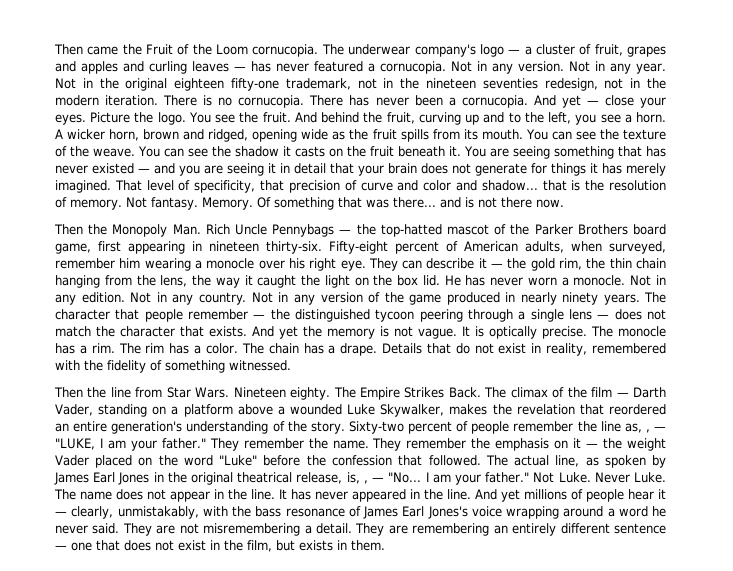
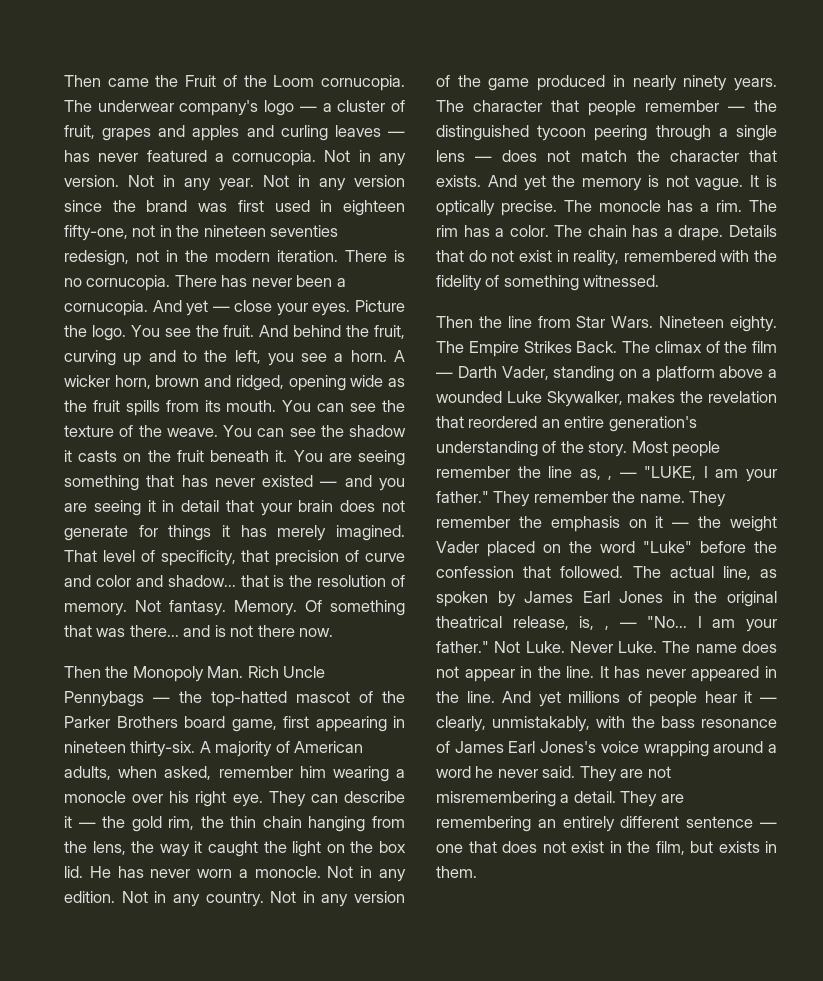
[99,78,351,91] the original eighteen fifty-one trademark, -> [319,175,405,191] [64,200,406,216] [64,225,128,241] any version since the brand was first used in eighteen fifty-one,
[329,241,439,254] Fifty-eight percent -> [199,741,273,757] A majority
[609,241,666,254] surveyed, -> [164,766,212,780] asked,
[348,421,469,434] Sixty-two percent of -> [631,441,668,453] Most

